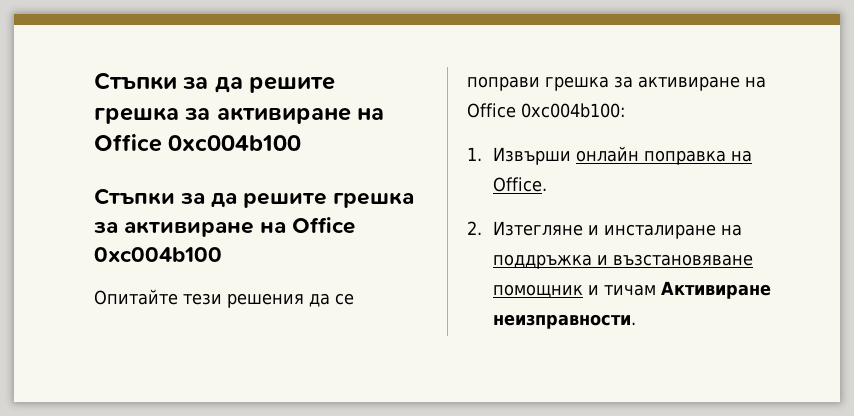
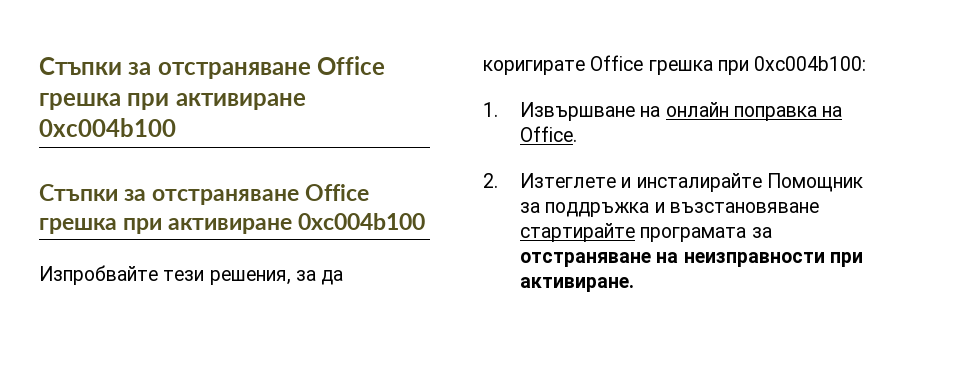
[94,72,336,93] [94,107,385,124] [94,134,302,152] [94,188,415,208] [94,217,356,237] [94,247,222,262] [94,289,354,308] [467,76,766,91] [467,103,516,118] Стъпки за да решите грешка за активиране на Office 0xc004b100 // Стъпки за да решите грешка за активиране на Office 0xc004b100 // Опитайте тези решения да се поправи грешка за активиране на Office -> [39,56,386,79] [39,93,306,110] [39,118,176,137] [39,184,370,205] [39,213,426,234] [39,265,344,285] [483,55,749,75] Стъпки за отстраняване Office грешка при активиране 0xc004b100 // Стъпки за отстраняване Office грешка при активиране 0xc004b100 // Изпробвайте тези решения, за да коригирате Office грешка при
[493,147,572,165] Извърши -> [520,102,661,121] Извършване на
[493,221,743,239] [493,254,754,269] [493,281,772,299] [493,314,637,329] Изтегляне и инсталиране на поддръжка и възстановяване помощник и тичам Активиране неизправности. -> [520,173,863,192] [520,202,819,217] [520,223,772,242] [520,252,863,267] [520,277,635,292] Изтеглете и инсталирайте Помощник за поддръжка и възстановяване стартирайте програмата за отстраняване на неизправности при активиране.

